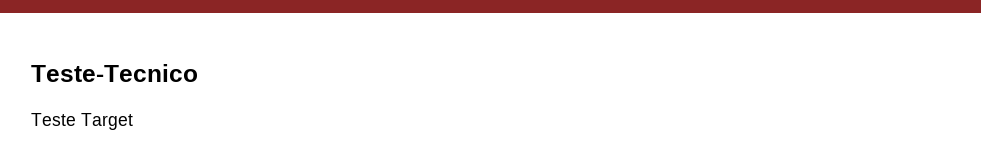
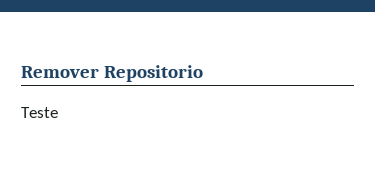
[31,64,198,82] Teste-Tecnico -> [21,65,204,82] Remover Repositorio
[81,113,133,130] Target -> (58, 112) none

